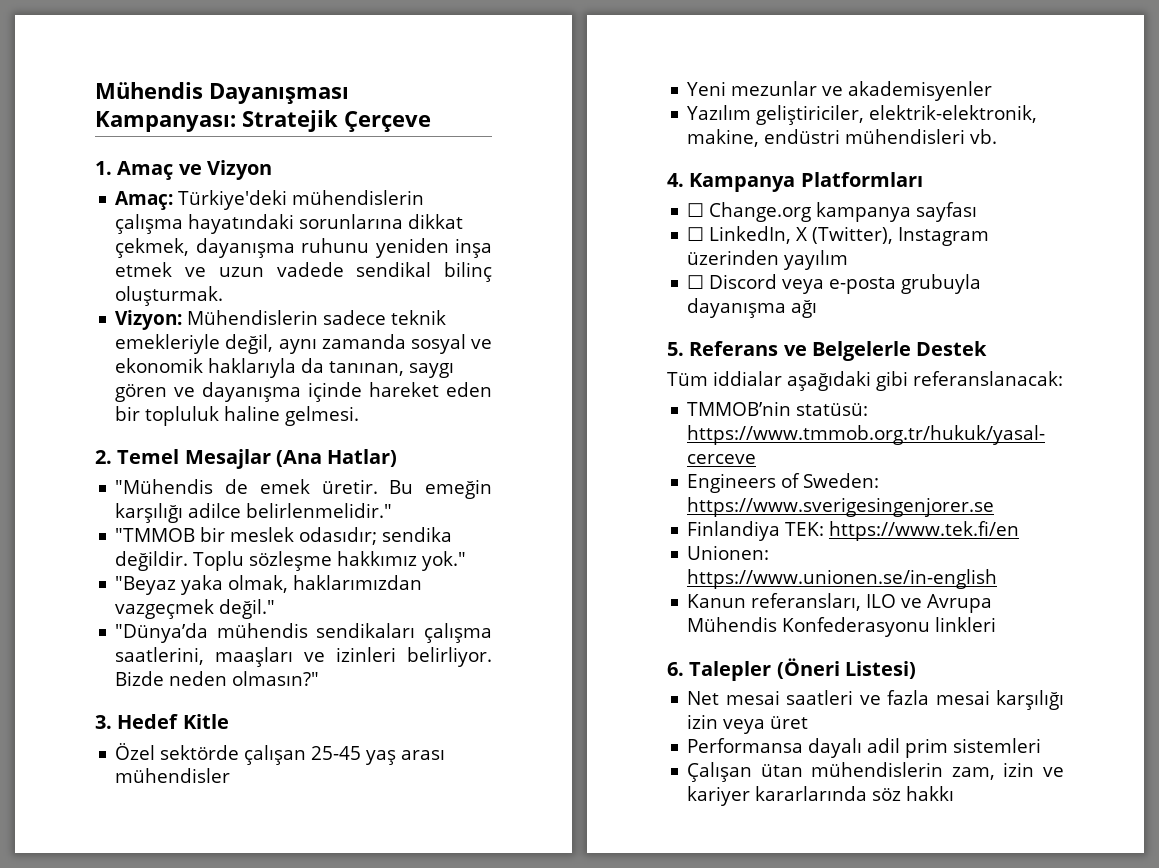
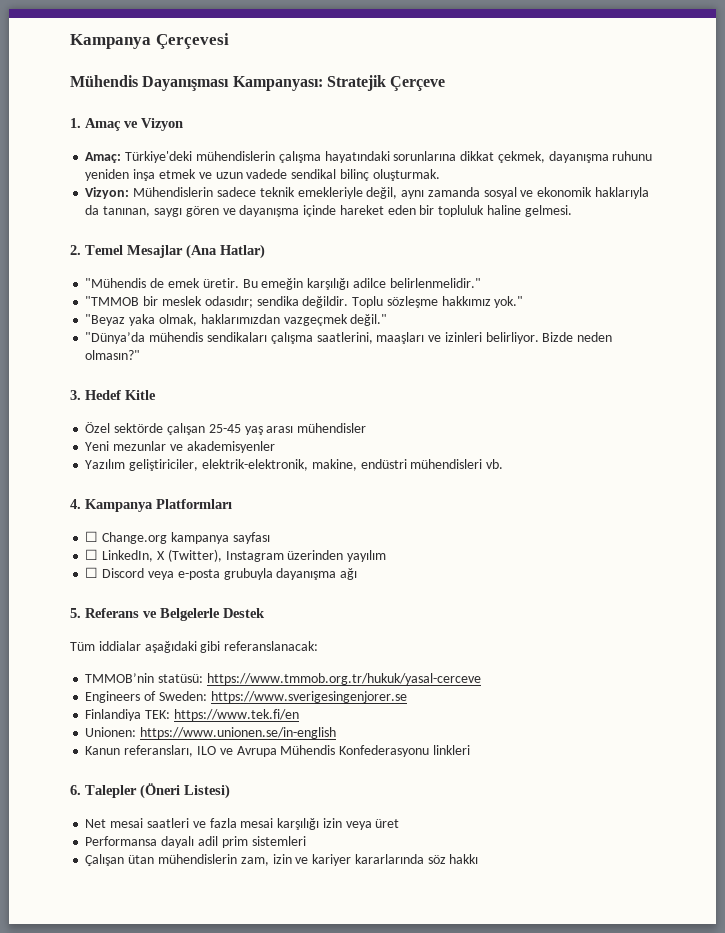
(95, 90) none -> [70,33,229,49] Kampanya Çerçevesi //

